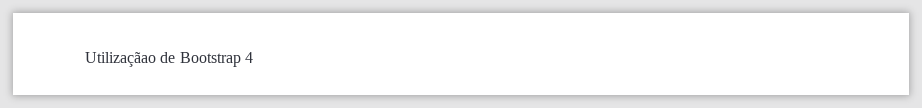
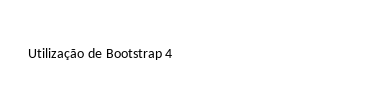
[85,52,156,67] Utilizaçãao -> [28,48,84,60] Utilização

